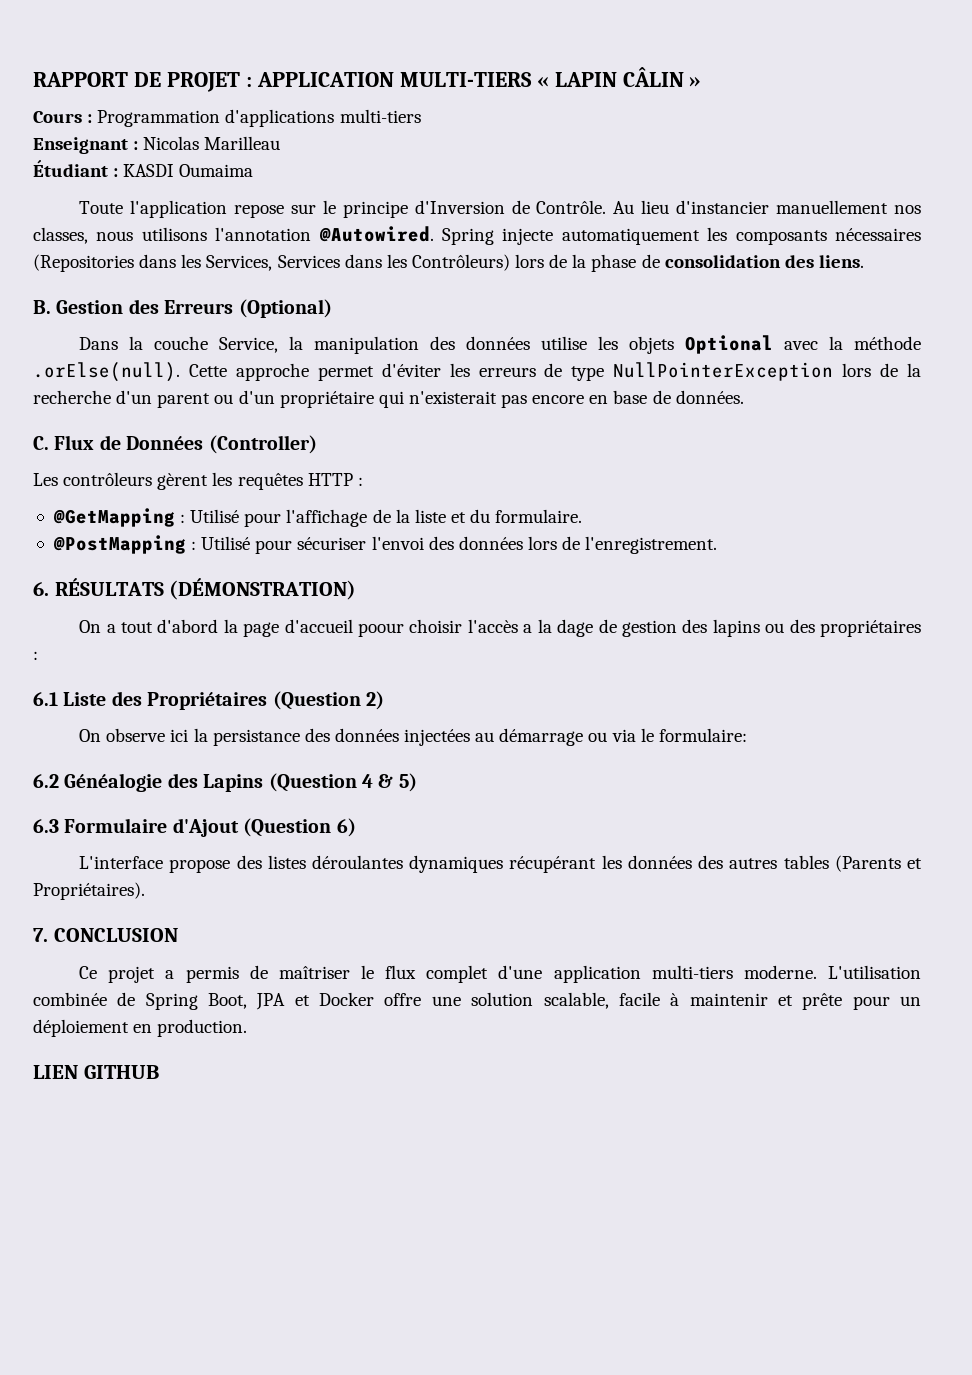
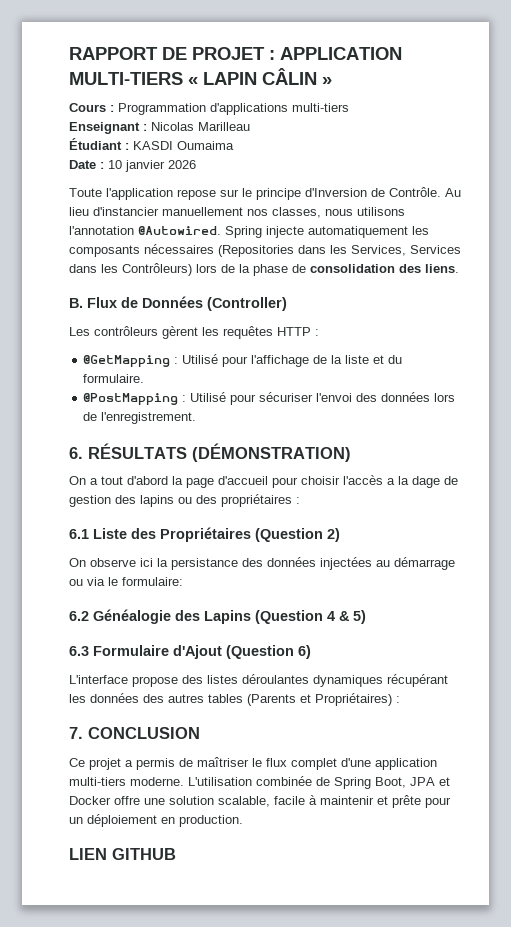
(254, 170) none -> [69,160,196,172] // Date : 10 janvier 2026
[56,299,332,318] [79,335,922,354] [33,362,921,382] [33,390,744,408] [33,436,49,450] Gestion des Erreurs (Optional) // Dans la couche Service, la manipulation des données utilise les objets Optional avec la méthode .orElse(null). Cette approche permet d'éviter les erreurs de type NullPointerException lors de la recherche d'un parent ou d'un propriétaire qui n'existerait pas encore en base de données. // C. -> (83, 303) none
[358,623,405,637] poour -> [272,477,298,488] pour
[33,882,145,900] Propriétaires). -> [315,693,400,706] Propriétaires) :

